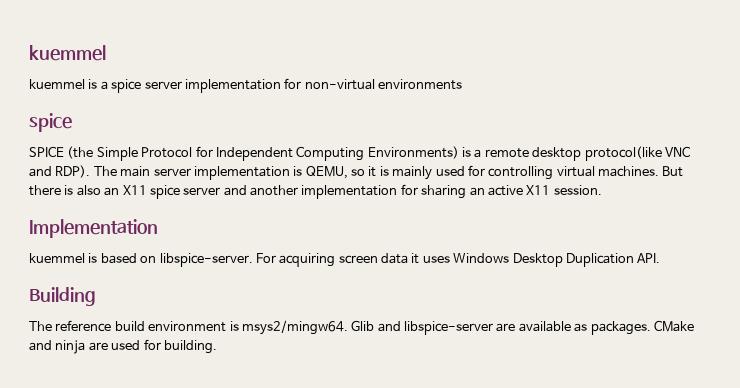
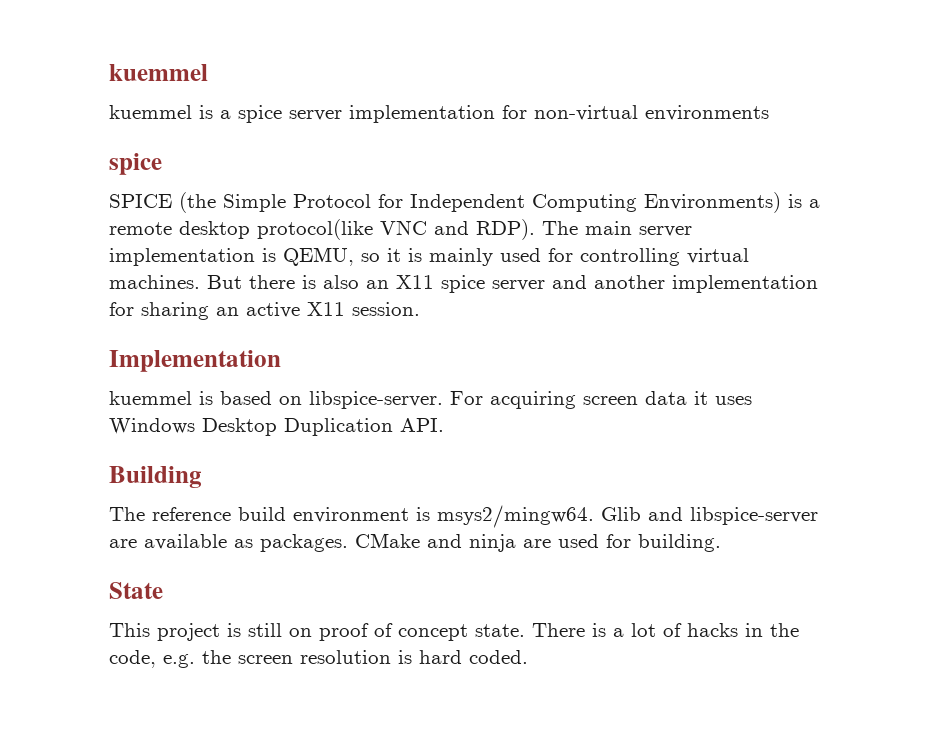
(217, 347) none -> [109,582,163,599] [109,623,799,641] [109,650,528,668] // State // This project is still on proof of concept state. There is a lot of hacks in the code, e.g. the screen resolution is hard coded.

